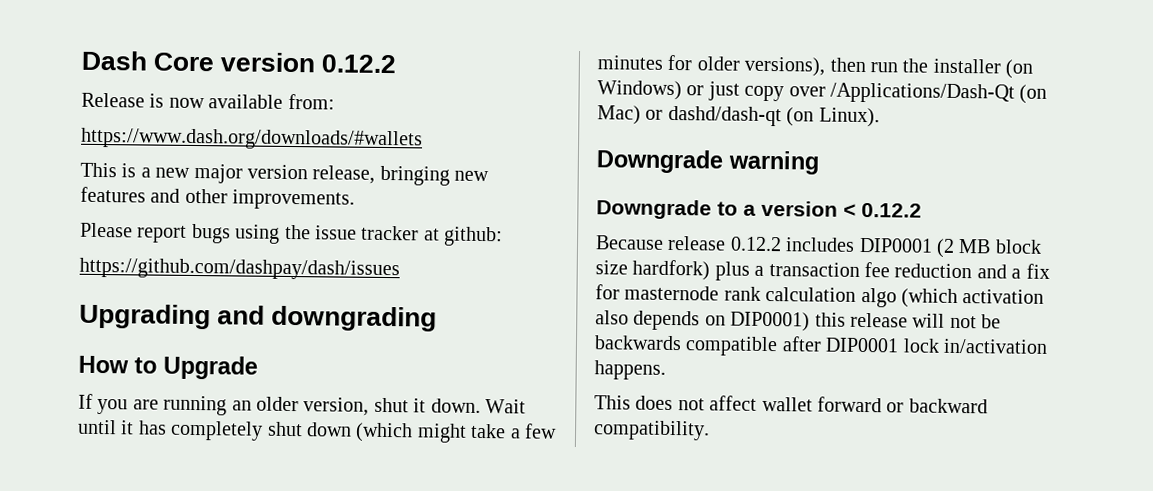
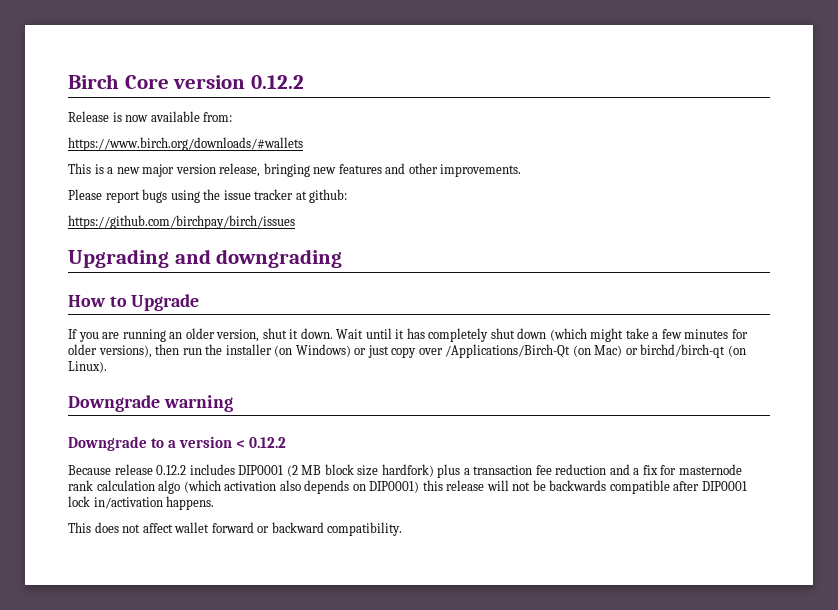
[81,50,148,71] Dash -> [68,74,119,89] Birch
[81,127,423,151] https://www.dash.org/downloads/#wallets -> [68,137,303,151] https://www.birch.org/downloads/#wallets
[79,257,400,281] https://github.com/dashpay/dash/issues -> [68,215,295,229] https://github.com/birchpay/birch/issues
[830,82,1015,104] /Applications/Dash-Qt -> [445,344,571,358] /Applications/Birch-Qt
[667,105,782,127] dashd/dash-qt -> [640,344,726,358] birchd/birch-qt

